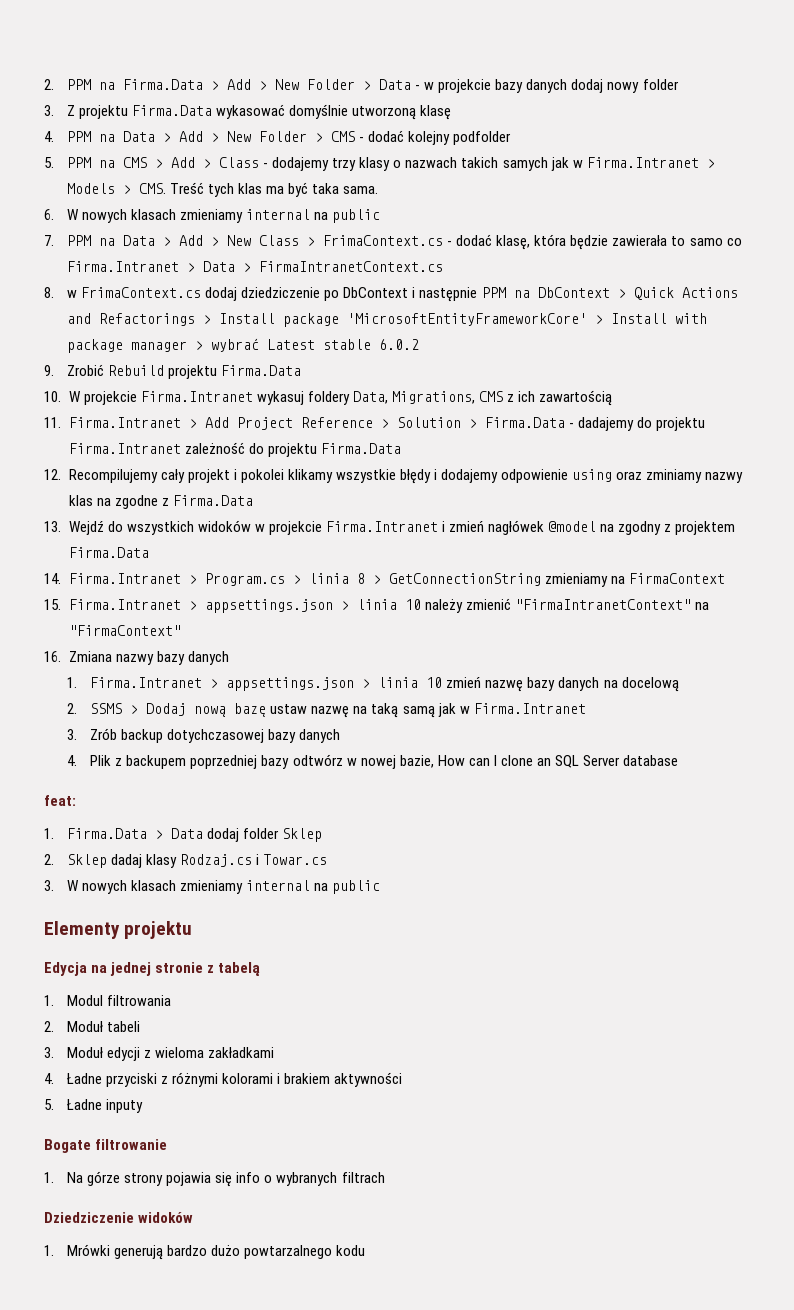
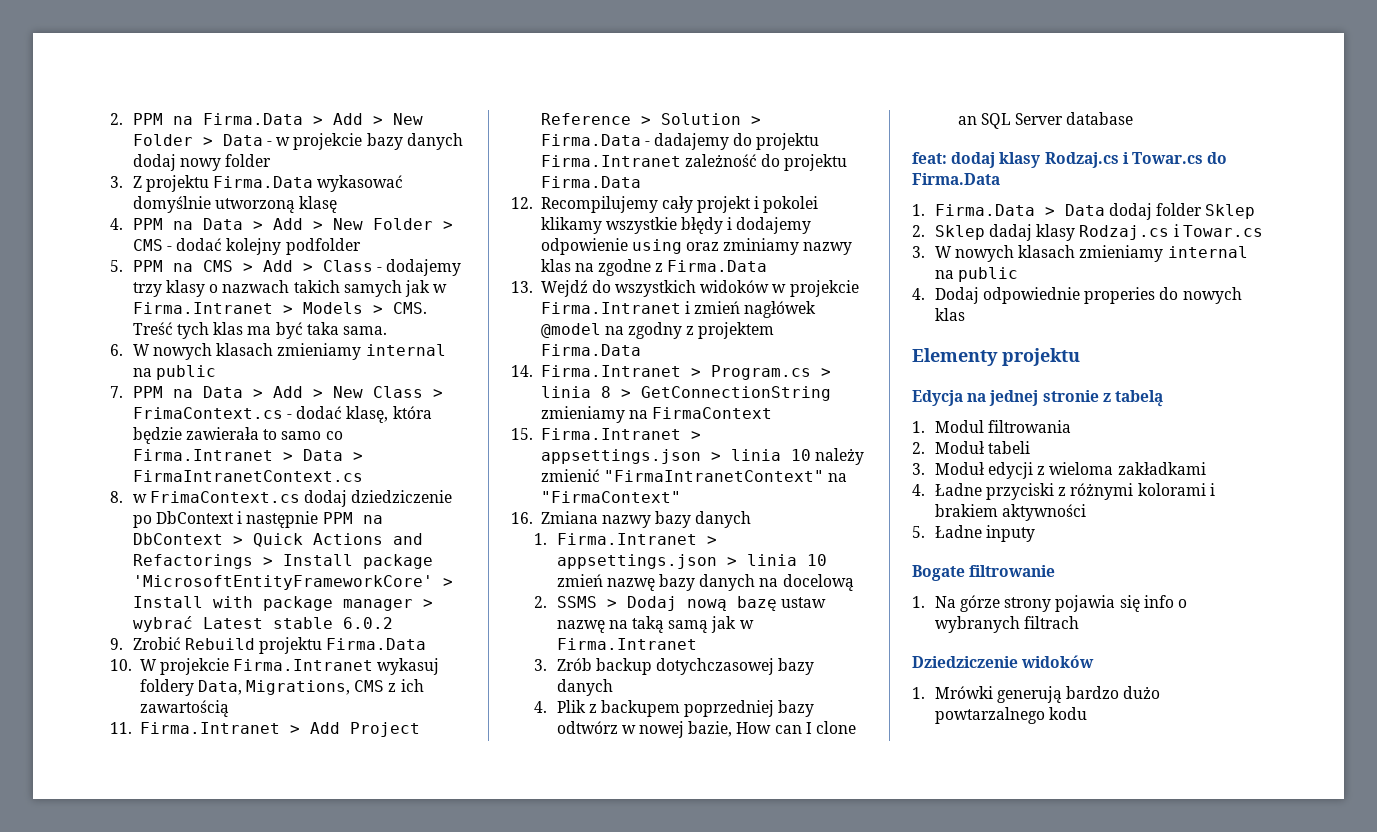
(76, 800) none -> [951,152,1228,168] [912,173,1000,185] dodaj klasy Rodzaj.cs i Towar.cs do Firma.Data
(381, 887) none -> [912,287,1242,304] [934,308,965,321] // 4. Dodaj odpowiednie properies do nowych klas

